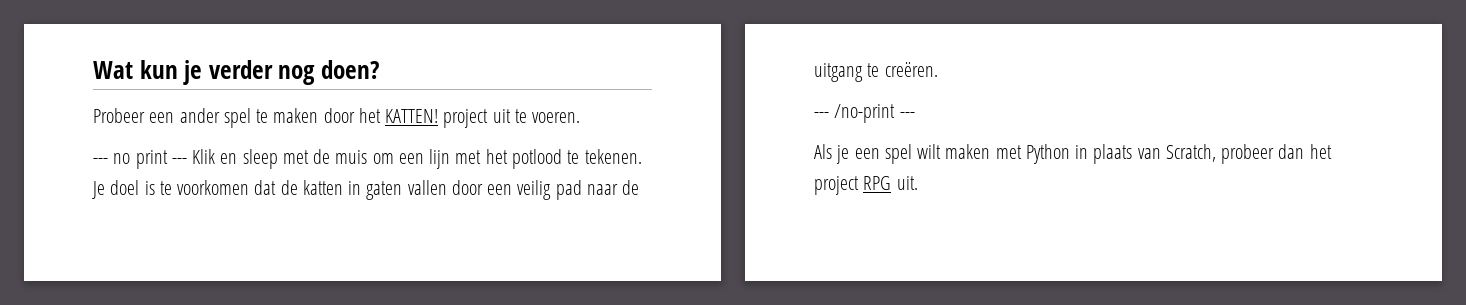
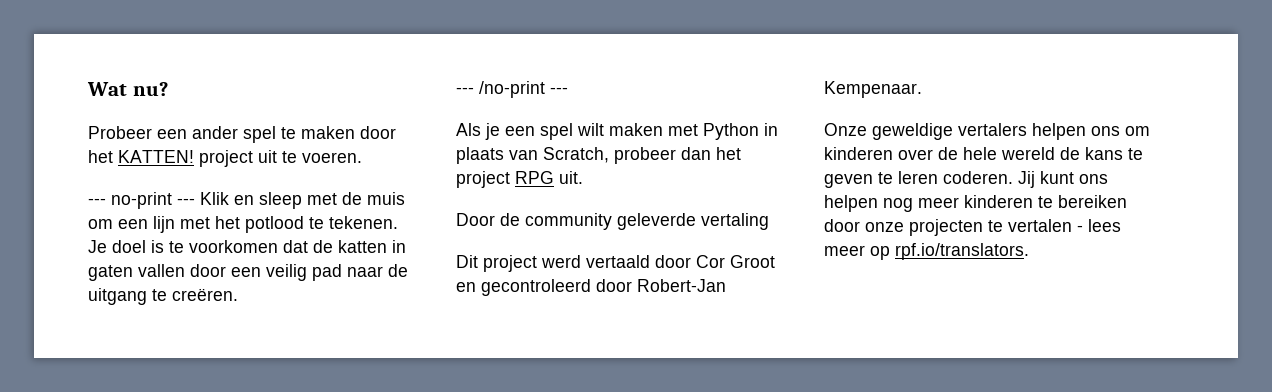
[139,60,381,85] kun je verder nog doen? -> [132,82,168,96] nu?
[113,150,168,169] no print -> [111,192,172,209] no-print
(918, 183) none -> [456,213,769,230] [456,255,775,272] [456,279,726,296] [824,81,922,98] [824,123,1150,140] [824,147,1143,160] [824,171,1108,188] [824,195,1127,212] [824,219,1121,236] [824,243,1029,260] // Door de community geleverde vertaling // Dit project werd vertaald door Cor Groot en gecontroleerd door Robert-Jan Kempenaar. // Onze geweldige vertalers helpen ons om kinderen over de hele wereld de kans te geven te leren coderen. Jij kunt ons helpen nog meer kinderen te bereiken door onze projecten te vertalen - lees meer op rpf.io/translators.

